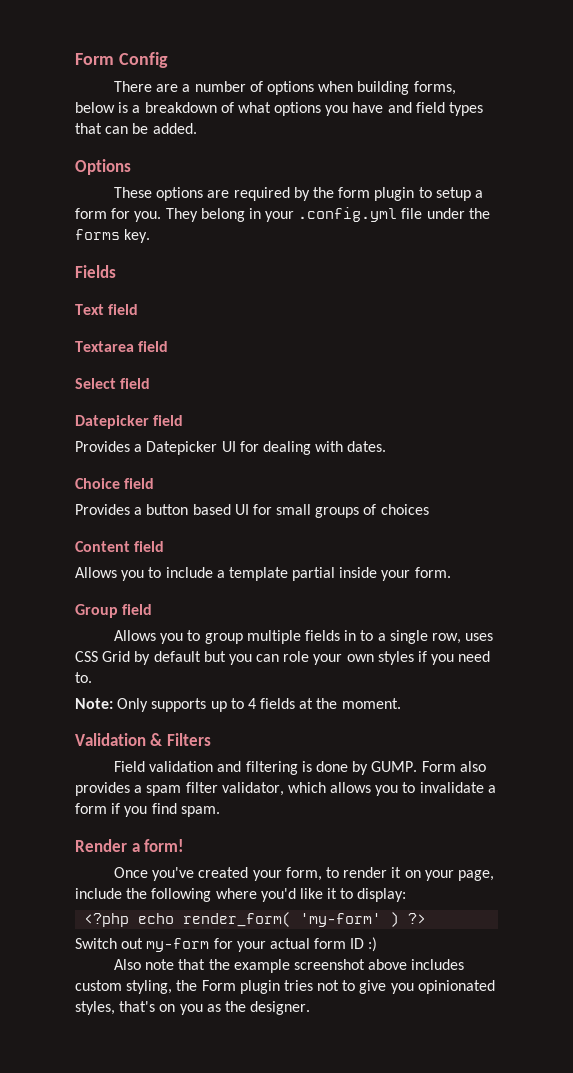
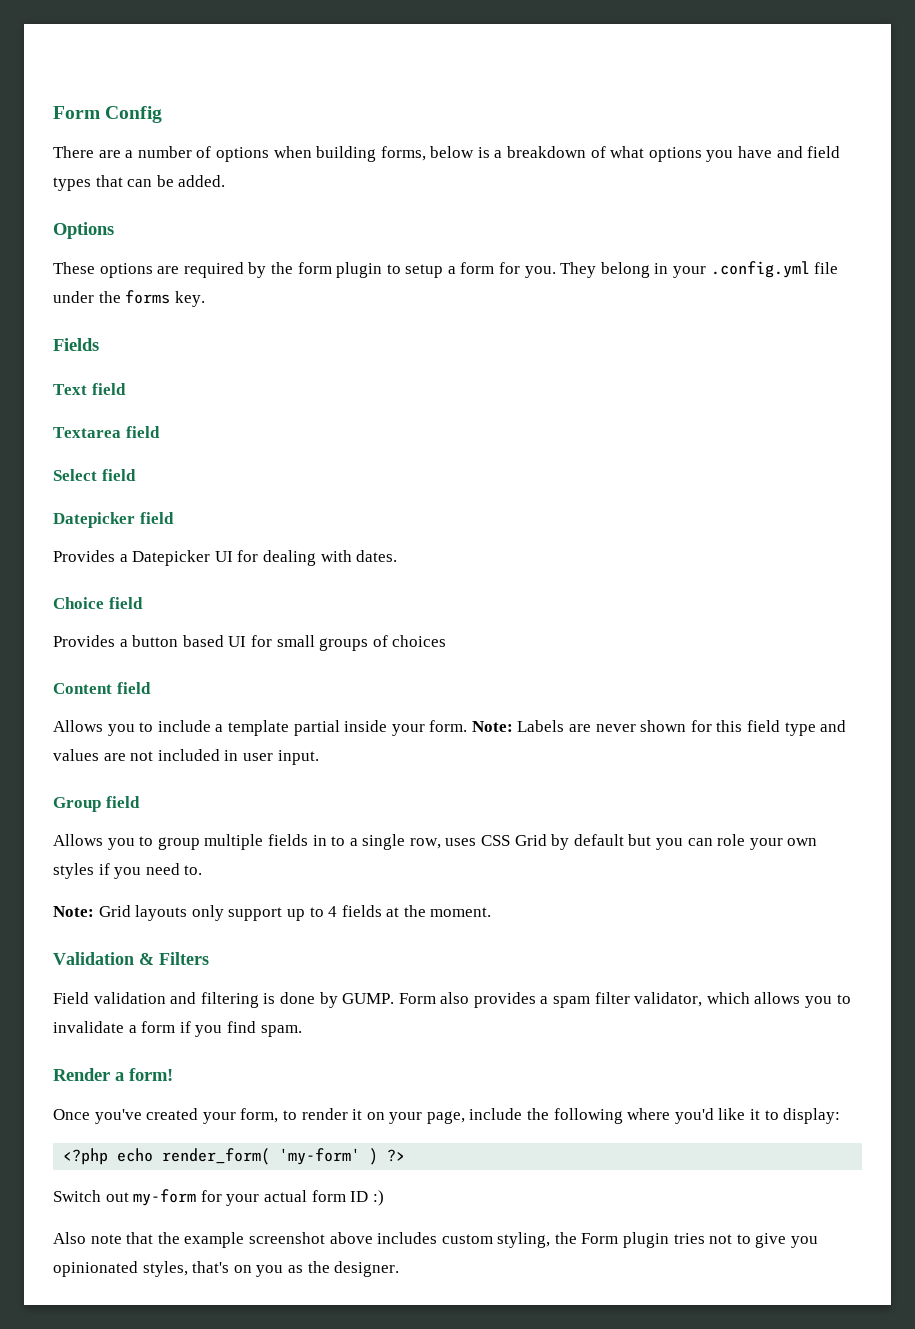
(451, 572) none -> [471,720,847,736] [53,749,319,765] Note: Labels are never shown for this field type and values are not included in user input.
[117,698,207,712] Only supports -> [98,905,283,921] Grid layouts only support

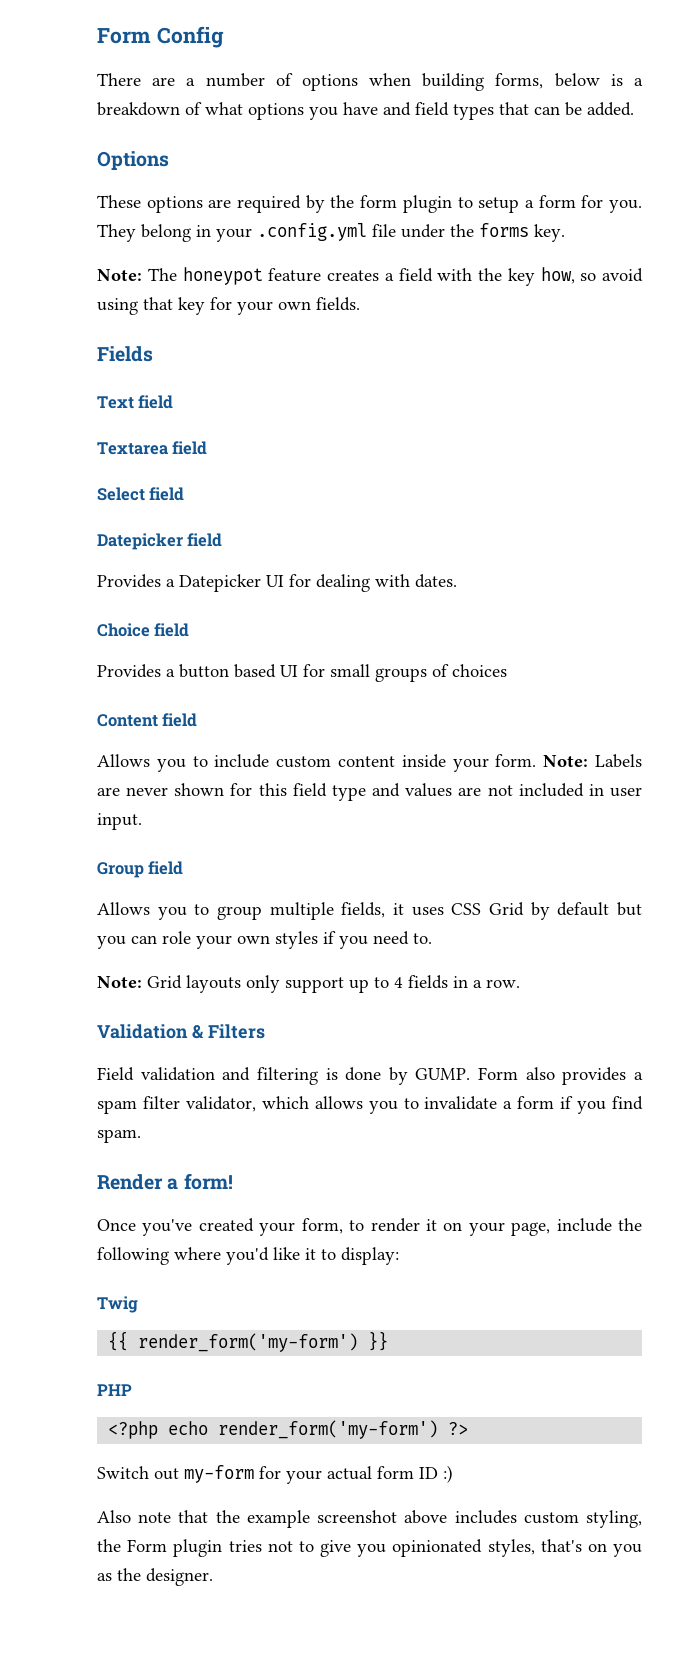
(205, 299) none -> [97,267,643,286] [97,297,360,315] // Note: The honeypot feature creates a field with the key how, so avoid using that key for your own fields.
[215,720,340,736] a template partial -> [276,756,395,768] custom content
[267,834,441,850] fields in to a single row, -> [341,902,404,918] fields, it
[386,905,492,917] at the moment. -> [453,976,520,988] in a row.
(841, 1116) none -> [97,1296,138,1313] [108,1331,389,1352] [97,1384,132,1396] // Twig // {{ render_form('my-form') }} // PHP
[162,1148,379,1165] render_form( 'my-form' ) -> [218,1420,439,1439] render_form('my-form')

